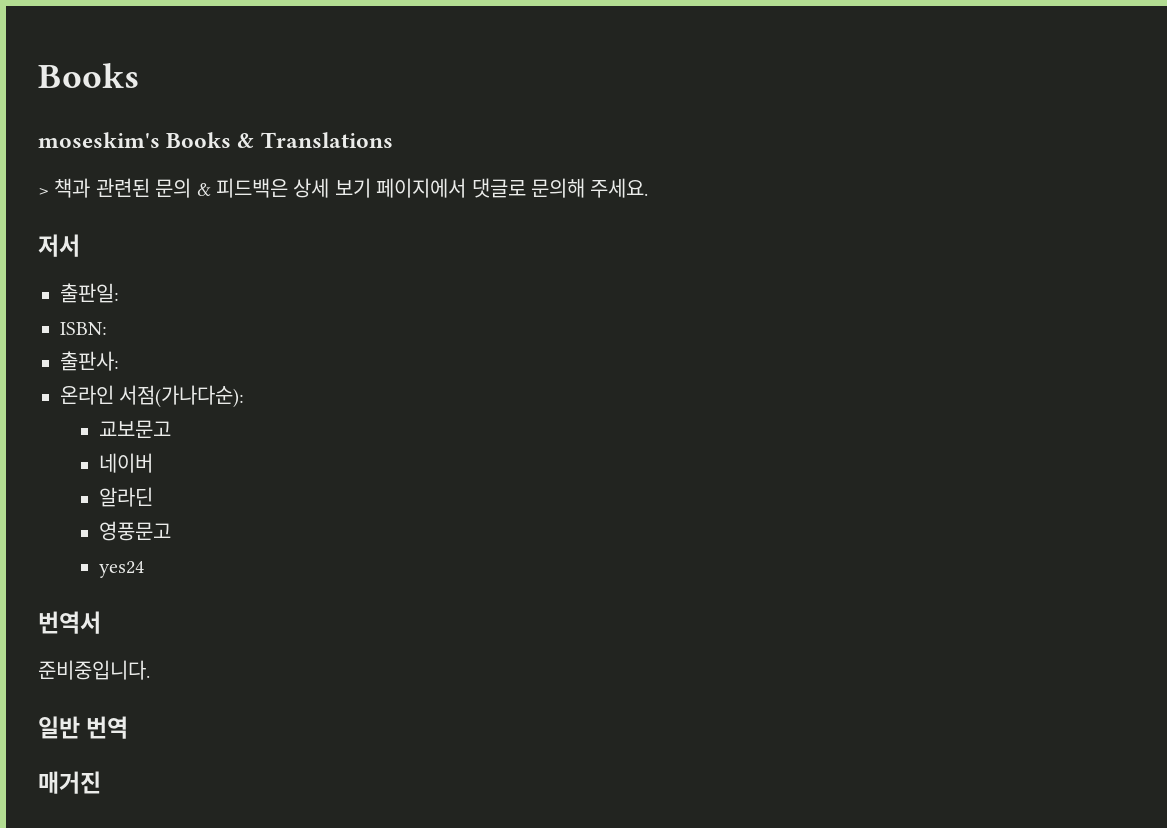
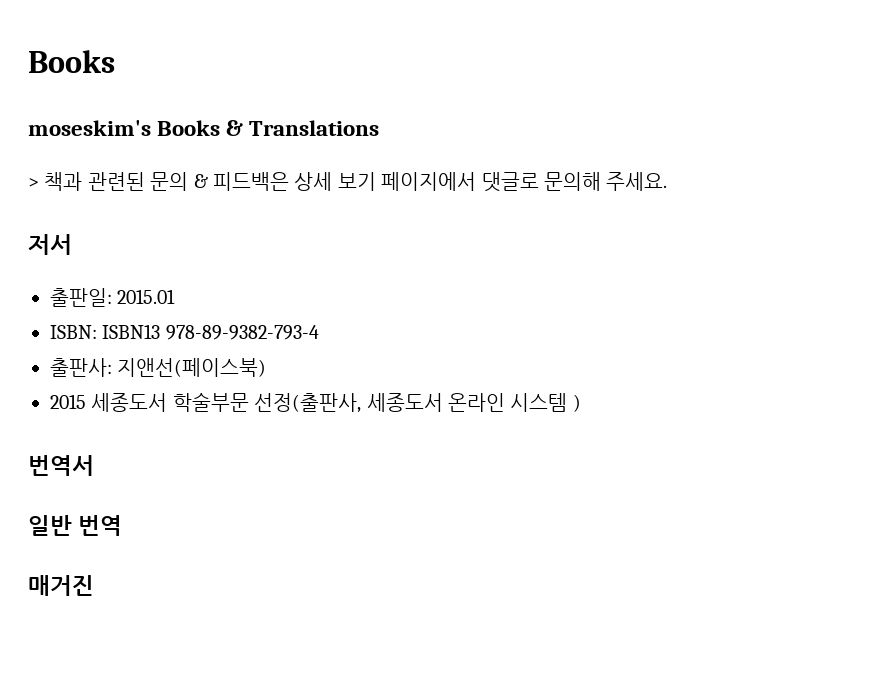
(119, 293) none -> [117,289,176,304] 2015.01
(107, 328) none -> [102,324,319,340] ISBN13 978-89-9382-793-4
[60,385,245,408] [99,420,172,438] [99,453,154,473] [99,487,154,507] [99,521,172,541] [99,561,145,578] // 온라인 서점(가나다순): // 교보문고 // 네이버 // 알라딘 // 영풍문고 // yes24 -> [117,358,267,377] [50,392,581,413] 지앤선(페이스북) // 2015 세종도서 학술부문 선정(출판사, 세종도서 온라인 시스템 )
[38,660,150,680] // 준비중입니다. -> (94, 465) none

